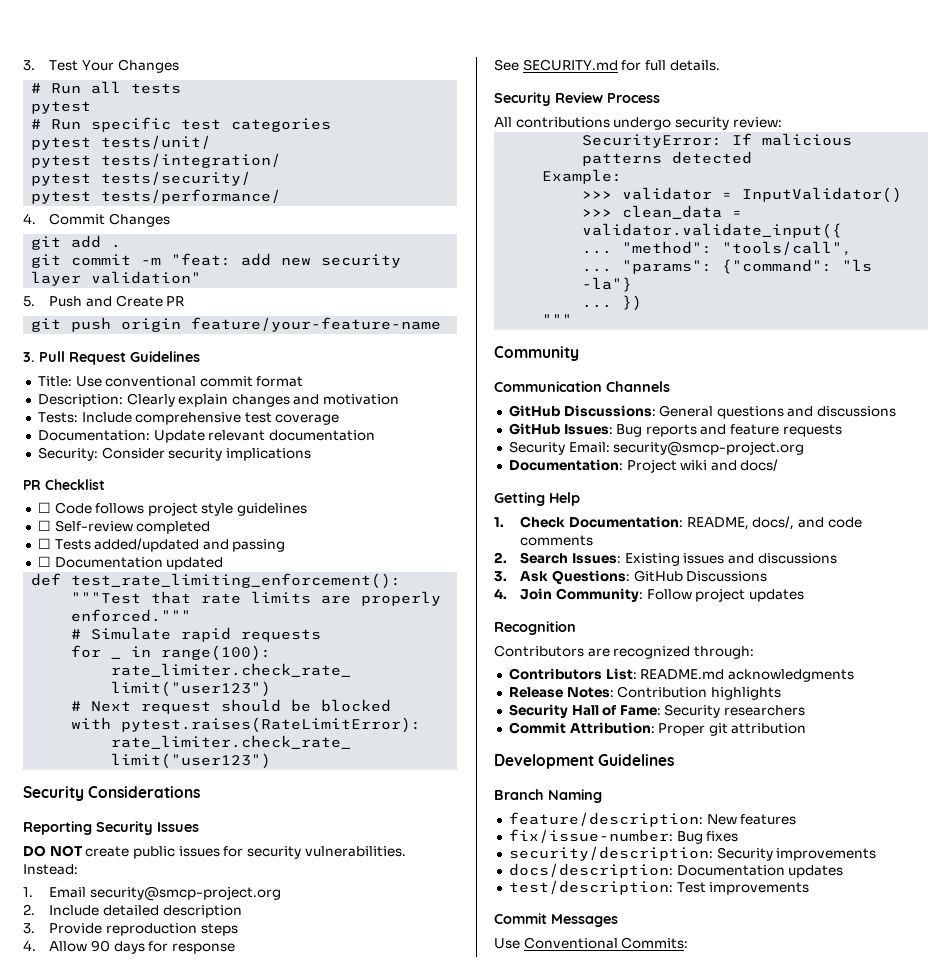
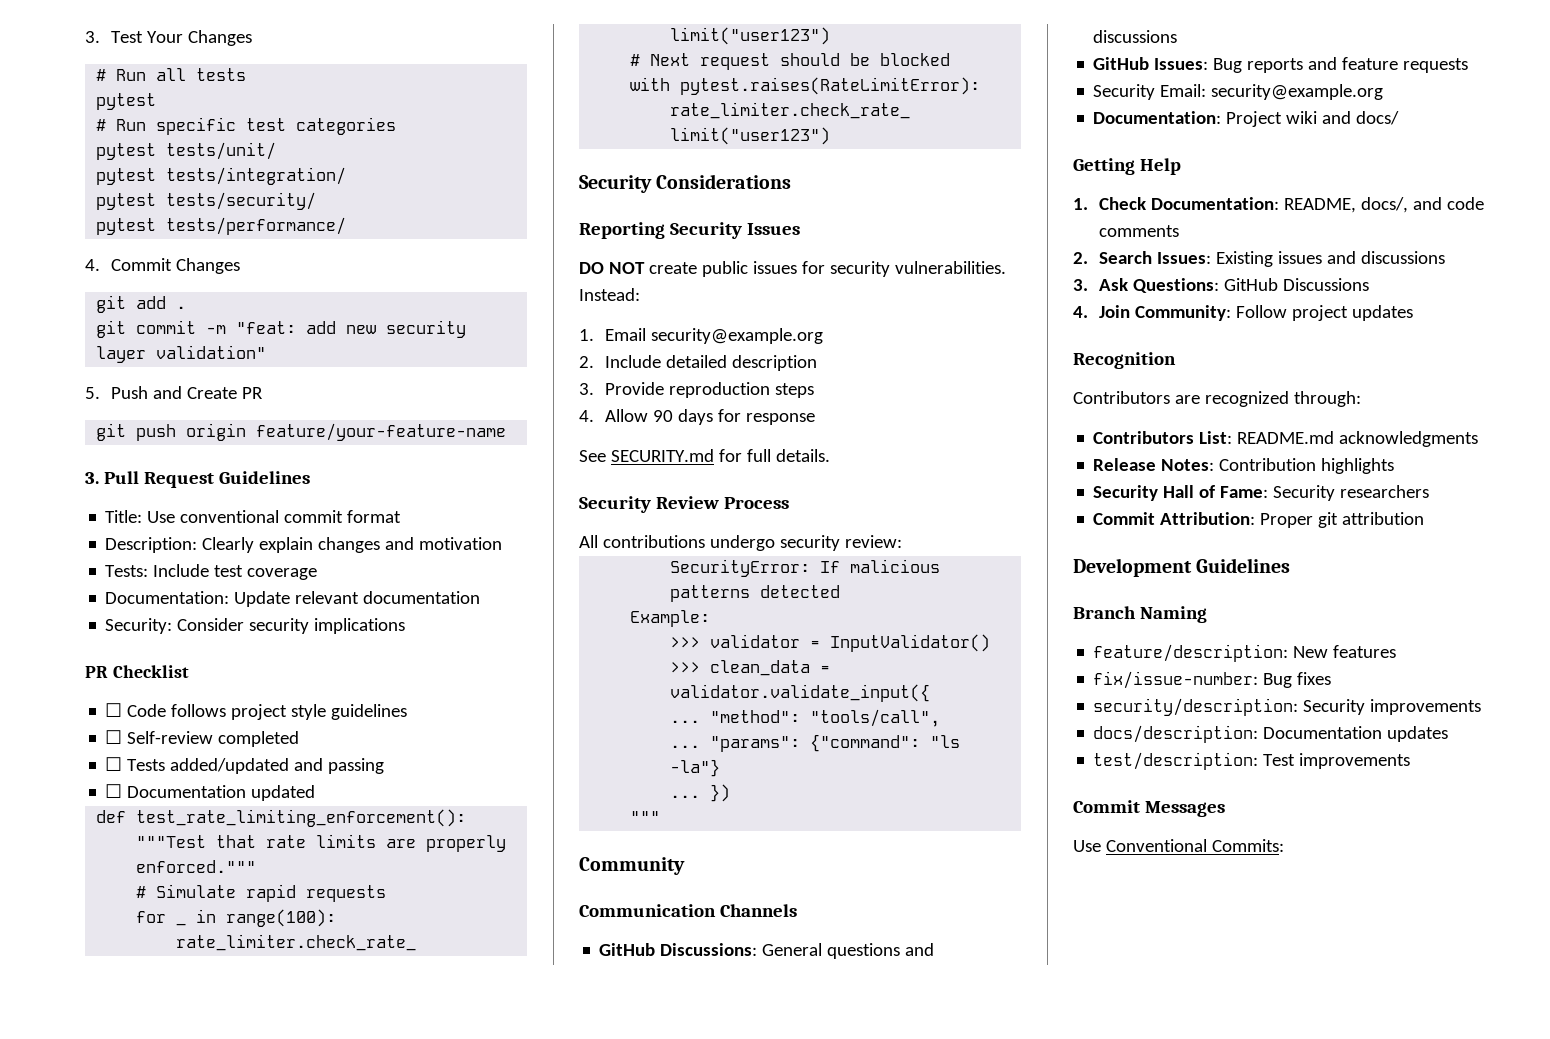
[135,412,242,425] comprehensive -> (210, 570) none
[89,886,281,901] security@smcp-project.org -> [651,328,824,344] security@example.org
[613,441,805,456] security@smcp-project.org -> [1211,84,1384,100] security@example.org

